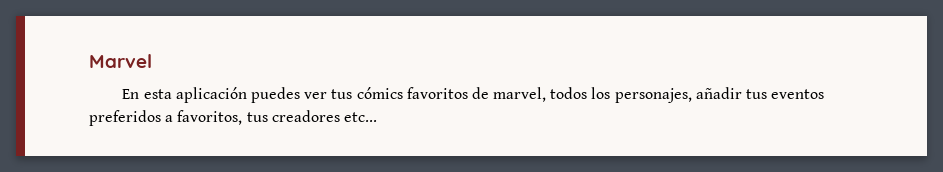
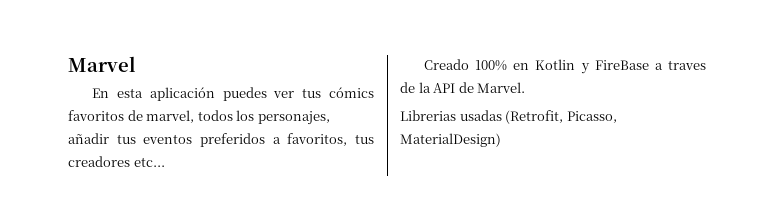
(377, 117) none -> [424,59,706,74] [400,82,526,93] [400,110,617,124] [400,133,501,147] // Creado 100% en Kotlin y FireBase a traves de la API de Marvel. // Librerias usadas (Retrofit, Picasso, MaterialDesign)

